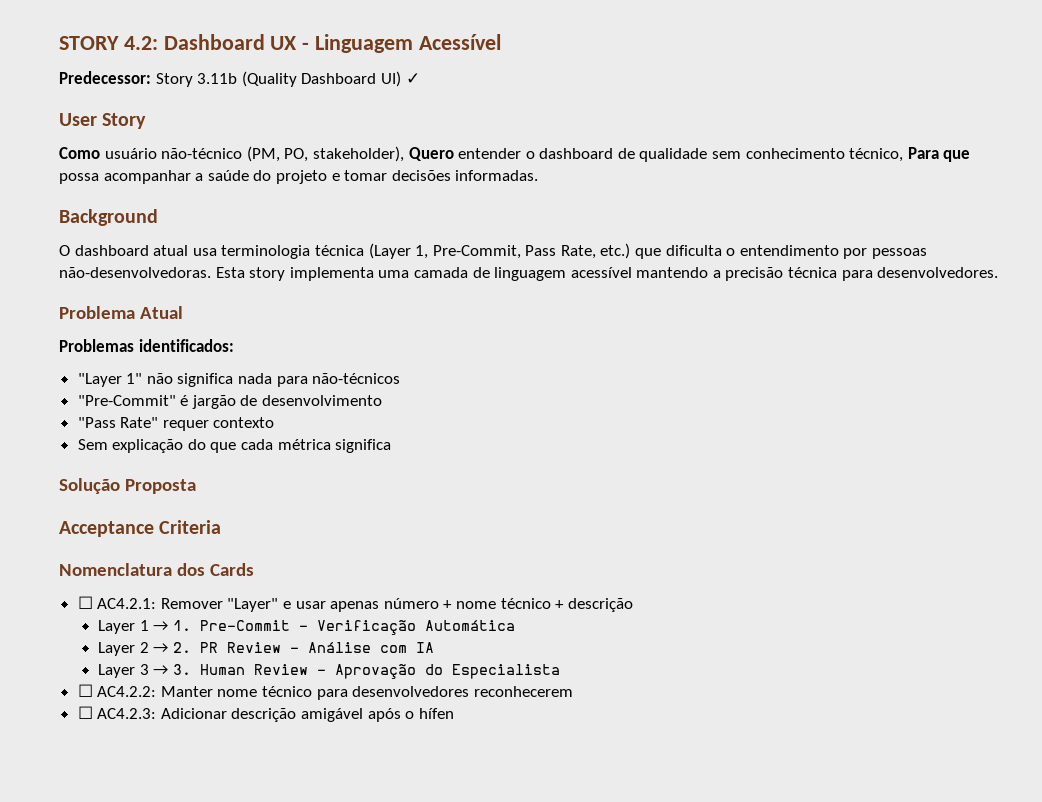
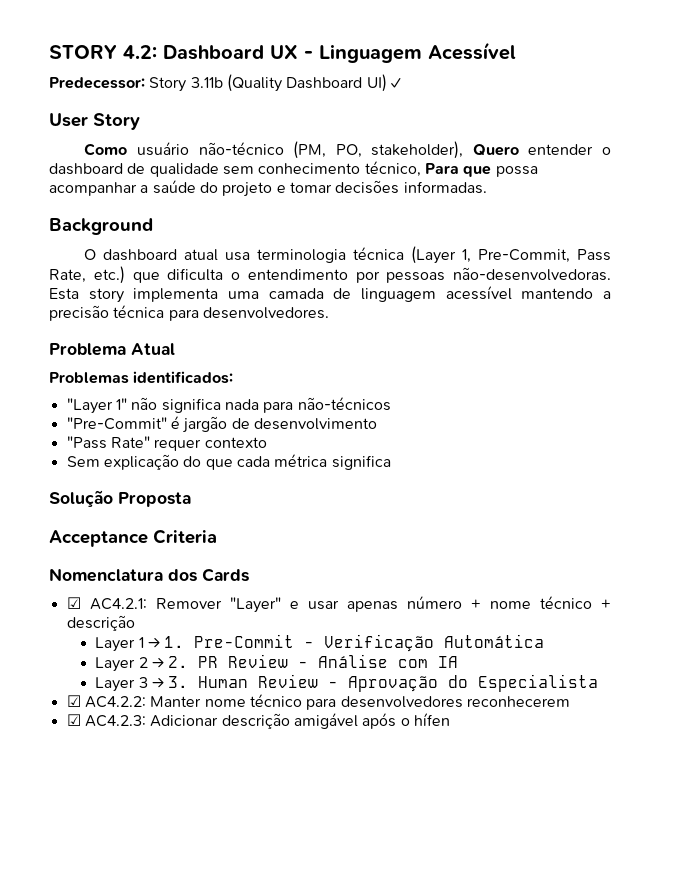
[77,596,93,609] ☐ -> [66,597,81,609] ☑
[77,684,93,697] ☐ -> [66,695,81,707] ☑
[77,706,93,719] ☐ -> [66,714,81,726] ☑

